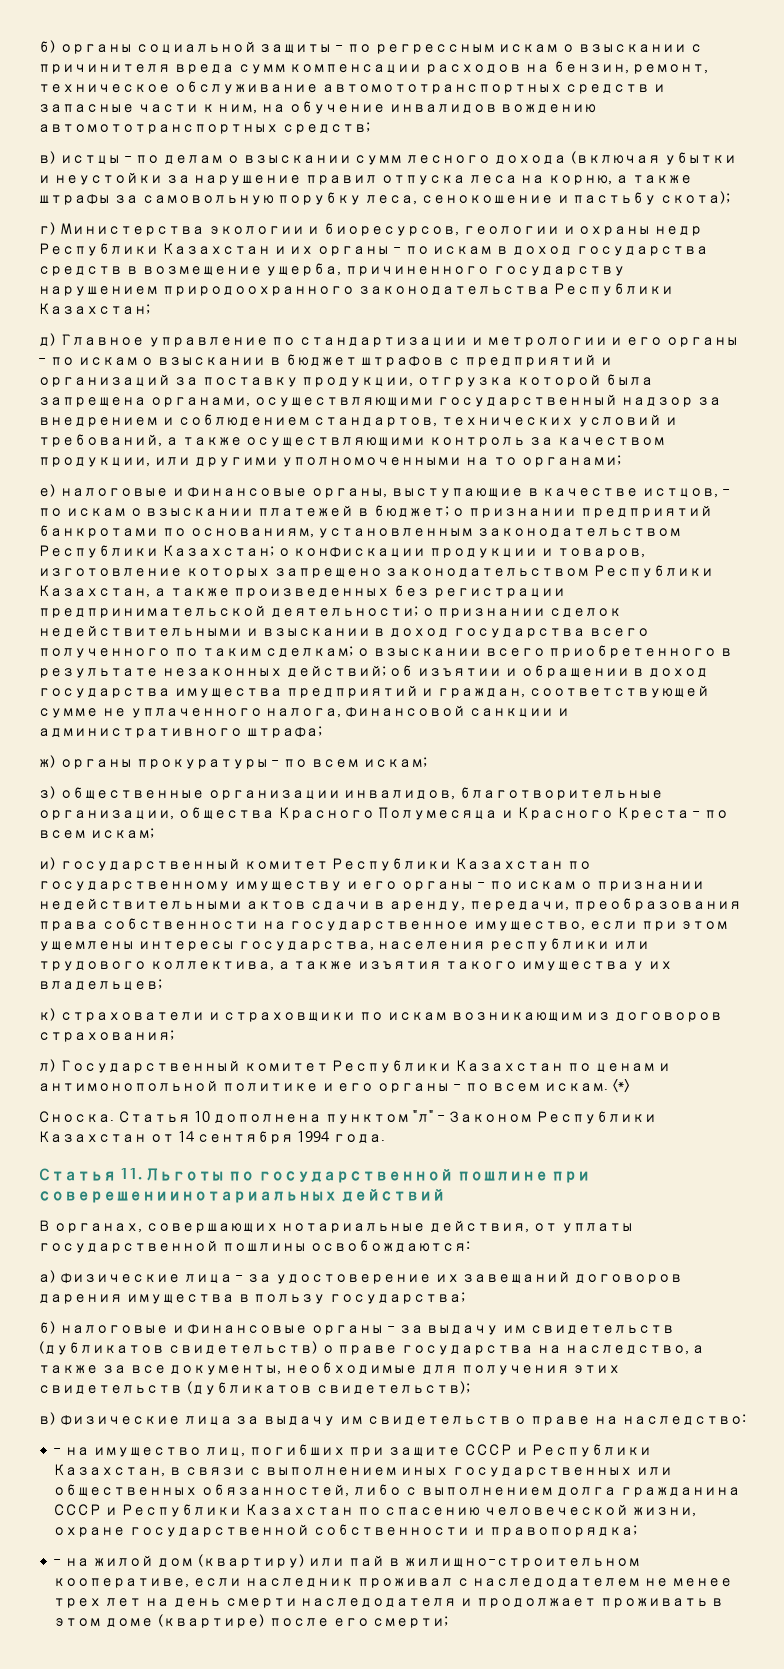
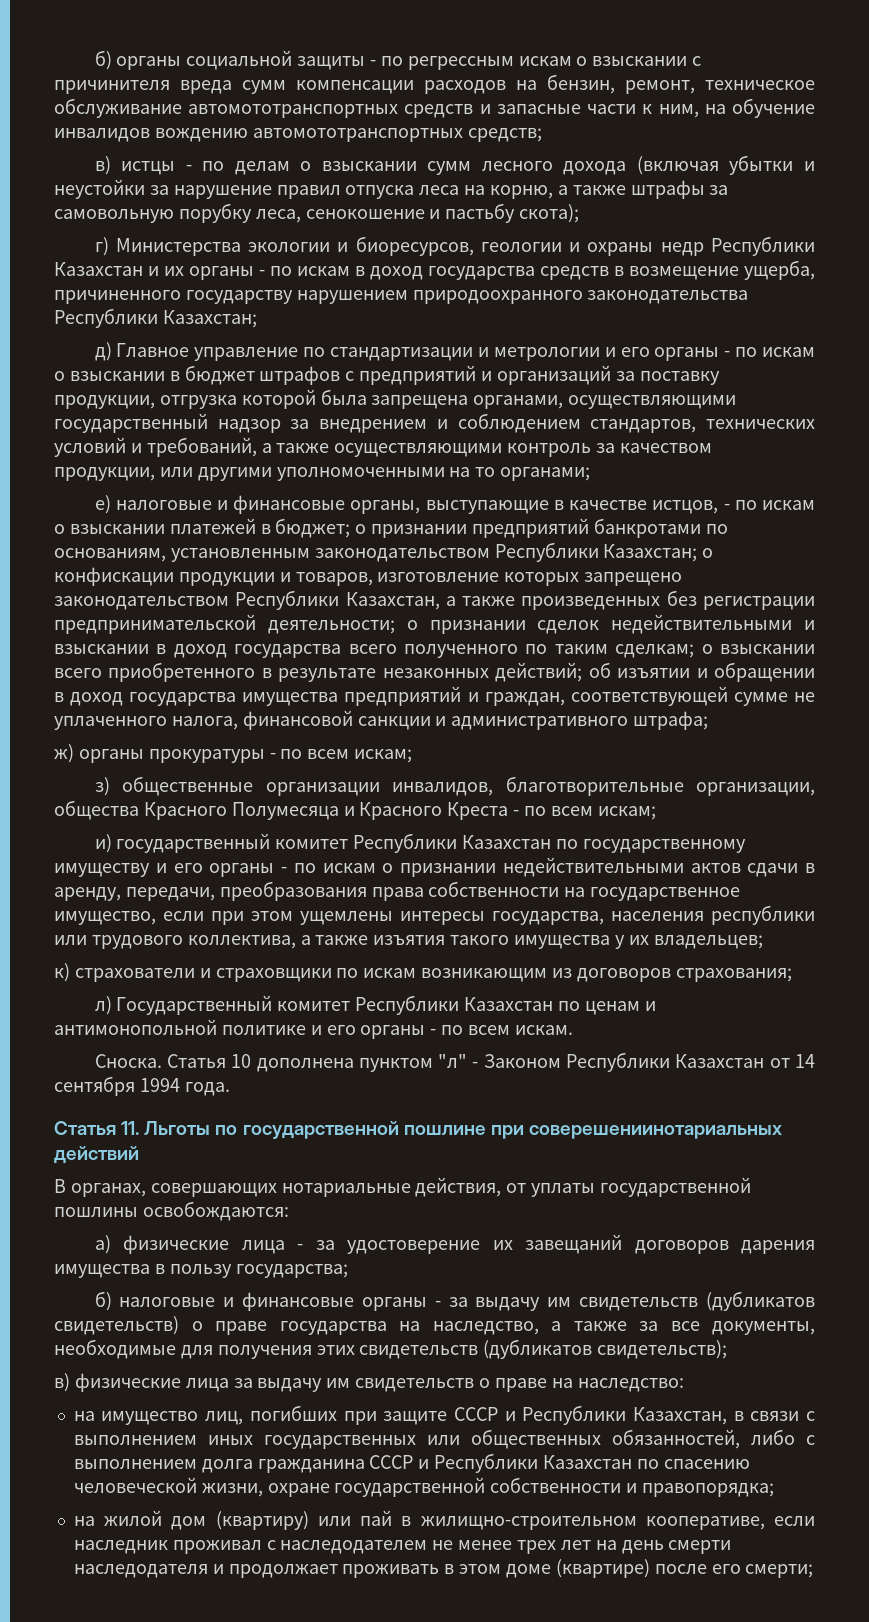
[612,1079,631,1093] <*> -> (573, 1030) none
[53,1448,62,1454] - -> (684, 1385) none
[53,1559,62,1565] - -> (774, 1490) none

